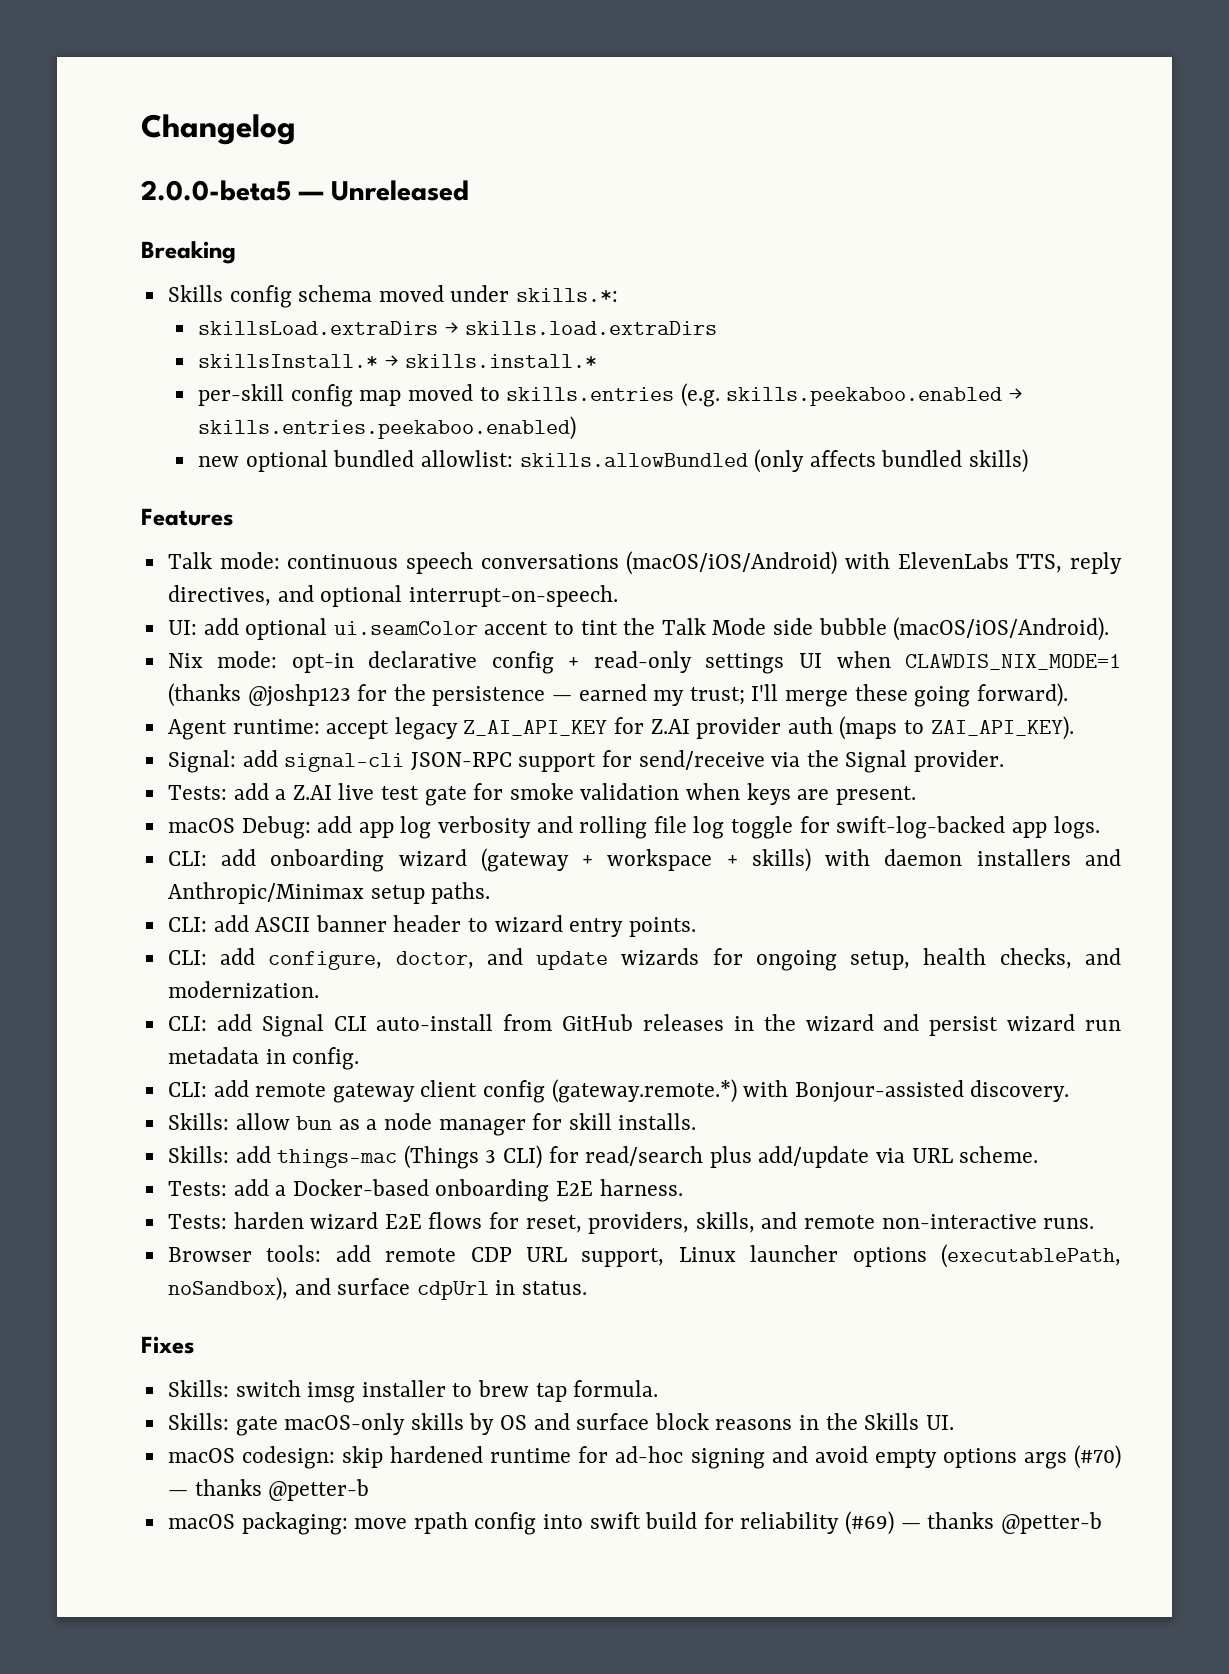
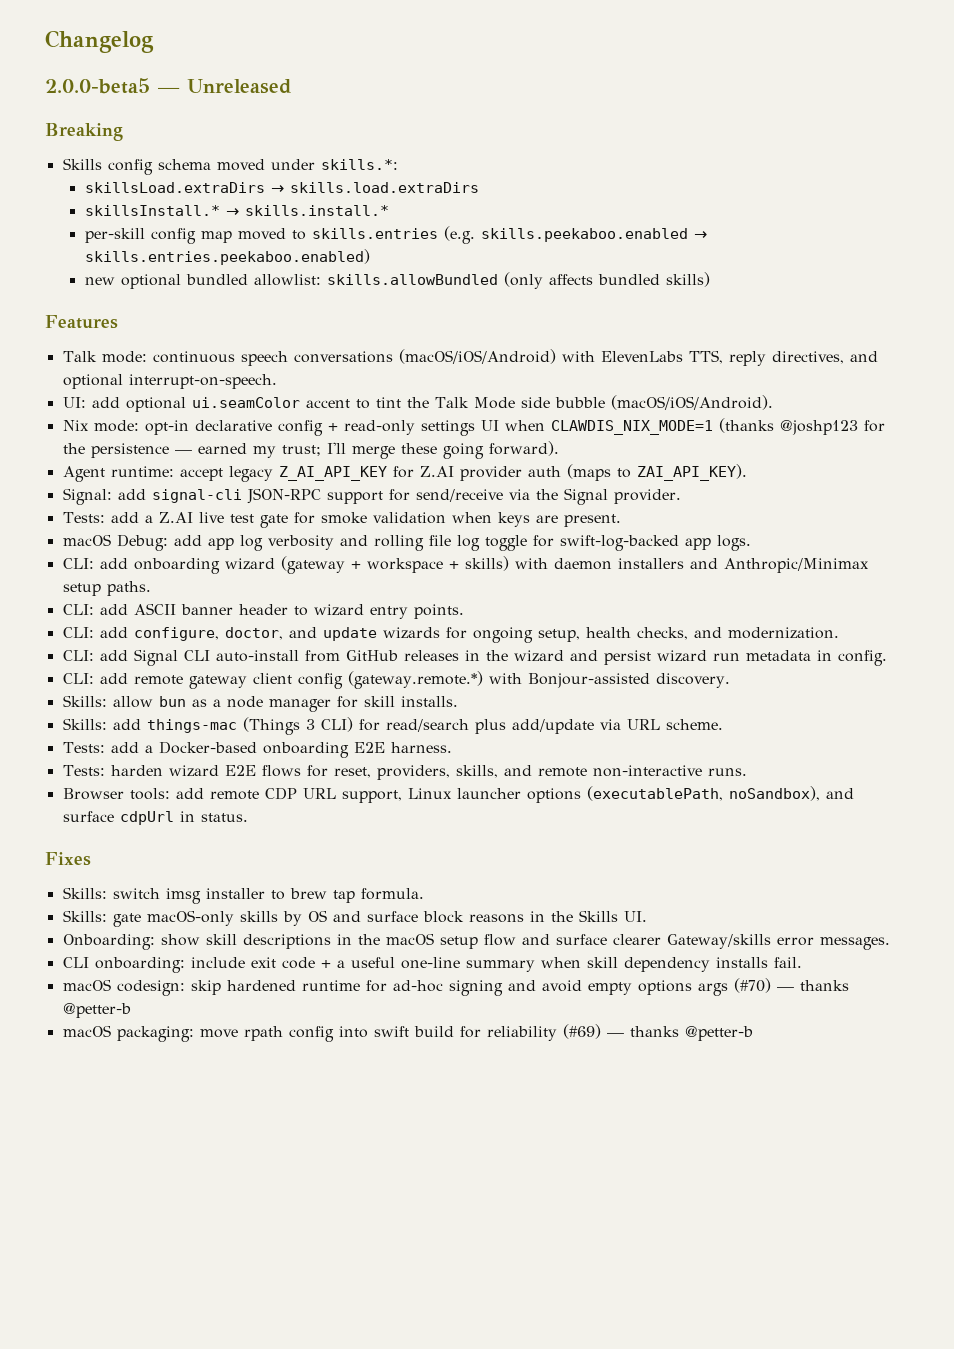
(954, 1422) none -> [62,933,890,950] [62,957,802,973] // Onboarding: show skill descriptions in the macOS setup flow and surface clearer Gateway/skills error messages. // CLI onboarding: include exit code + a useful one-line summary when skill dependency installs fail.

